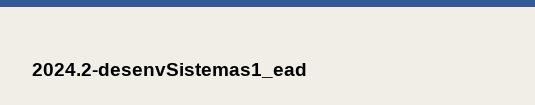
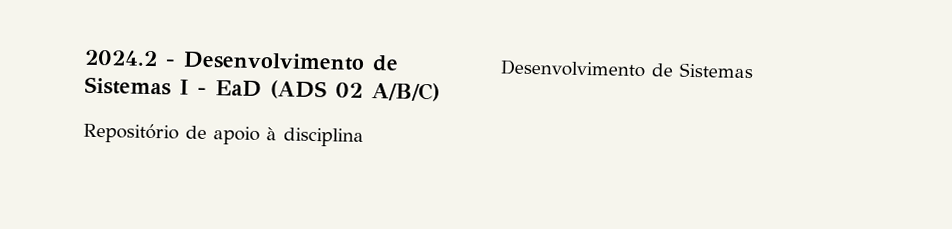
[32,63,307,78] 2024.2-desenvSistemas1_ead -> [84,49,399,72] [84,76,440,102] [83,122,364,147] [500,59,753,79] 2024.2 - Desenvolvimento de Sistemas I - EaD (ADS 02 A/B/C) // Repositório de apoio à disciplina Desenvolvimento de Sistemas

